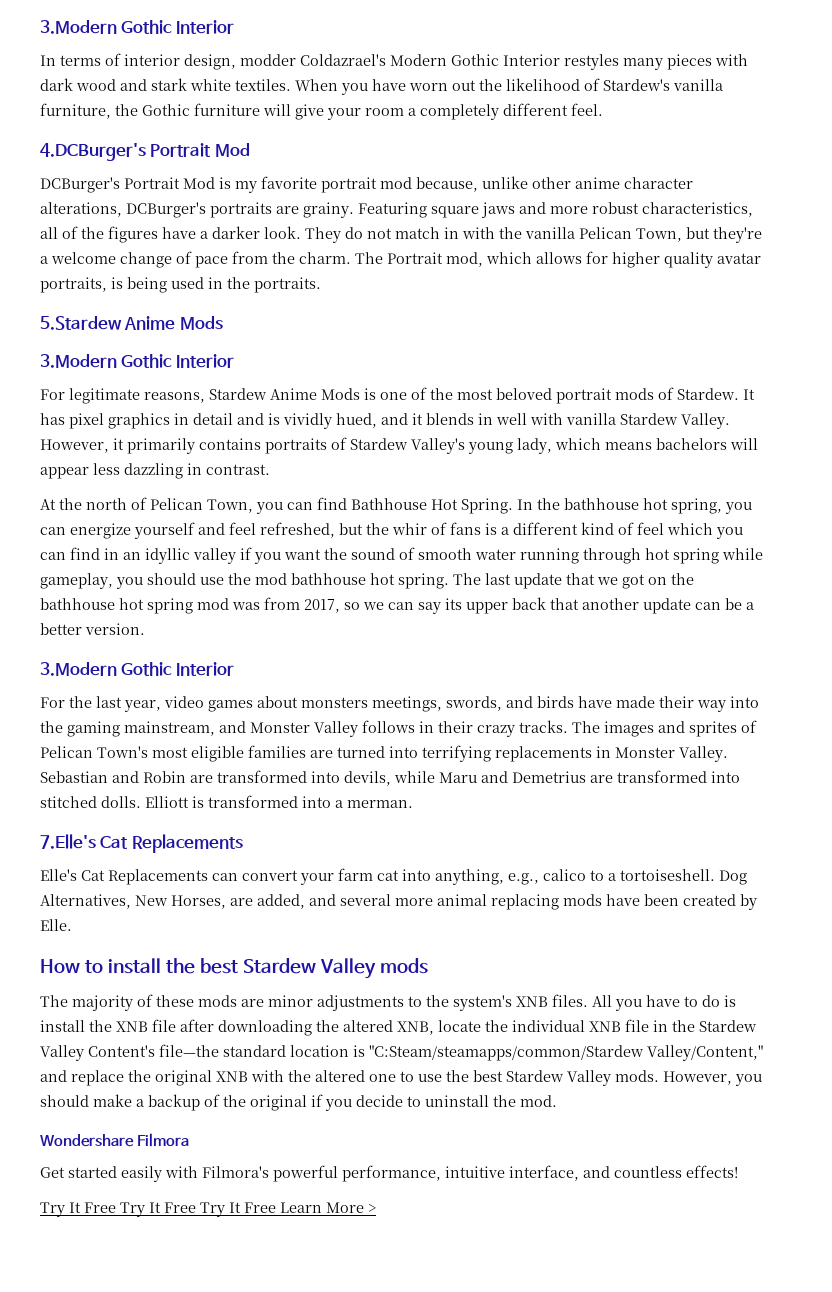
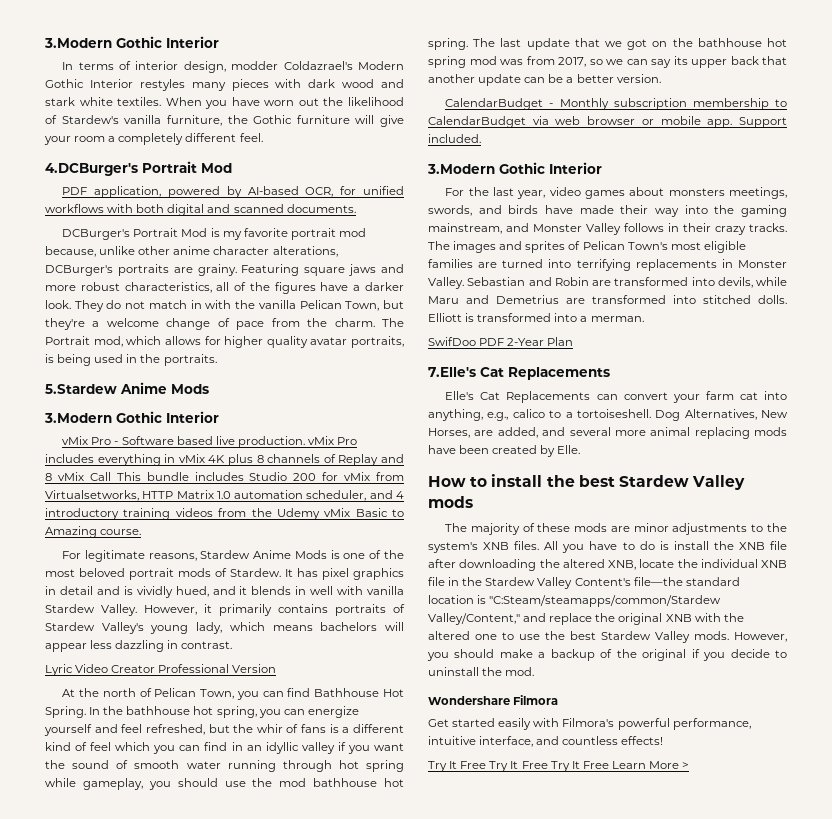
(250, 150) none -> [62,186,405,198] [45,204,356,216] // PDF application, powered by AI-based OCR, for unified workflows with both digital and scanned documents.
(234, 361) none -> [62,436,358,448] [45,454,404,466] [45,472,404,481] [45,490,404,501] [45,508,404,520] [45,526,142,538] // vMix Pro - Software based live production. vMix Pro includes everything in vMix 4K plus 8 channels of Replay and 8 vMix Call This bundle includes Studio 200 for vMix from Virtualsetworks, HTTP Matrix 1.0 automation scheduler, and 4 introductory training videos from the Udemy vMix Basic to Amazing course.
(270, 469) none -> [45,664,277,676] // Lyric Video Creator Professional Version
(145, 629) none -> [445,98,787,110] [428,116,787,128] [428,134,481,143] // CalendarBudget - Monthly subscription membership to CalendarBudget via web browser or mobile app. Support included.
(413, 804) none -> [428,337,574,346] // SwifDoo PDF 2-Year Plan

